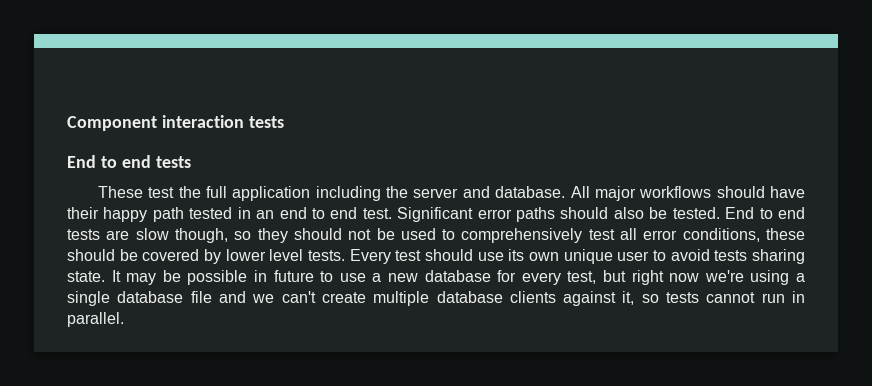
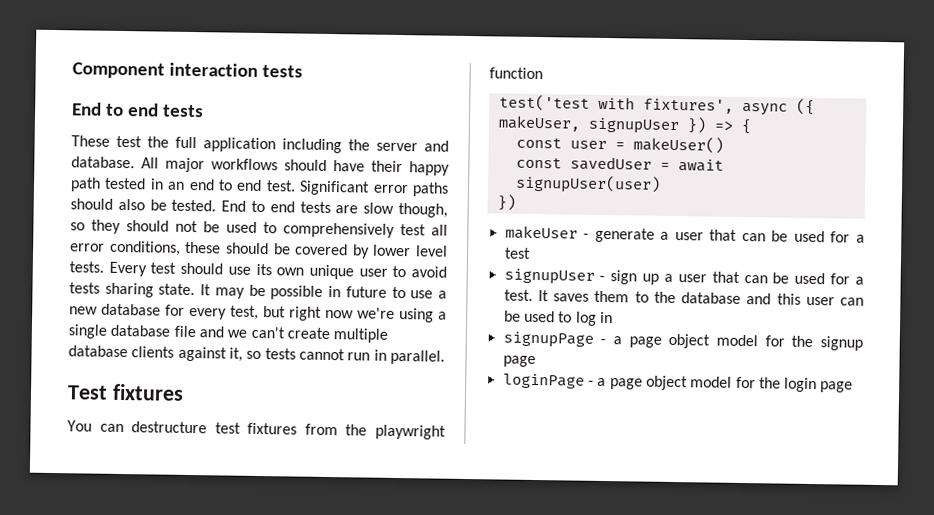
(124, 319) none -> [67,383,184,401] [67,420,446,440] [489,67,543,80] [498,94,815,116] [497,115,752,135] [515,136,724,154] [515,156,724,172] [514,174,661,194] [496,194,516,211] [504,225,865,243] [503,247,531,259] [503,268,864,285] [503,289,864,306] [503,310,613,326] [502,331,863,351] [502,355,536,368] [502,373,854,393] // Test fixtures // You can destructure test fixtures from the playwright function // test('test with fixtures', async ({ makeUser, signupUser }) => { // const user = makeUser() // const savedUser = await signupUser(user) // }) // makeUser - generate a user that can be used for a test // signupUser - sign up a user that can be used for a test. It saves them to the database and this user can be used to log in // signupPage - a page object model for the signup page // loginPage - a page object model for the login page

